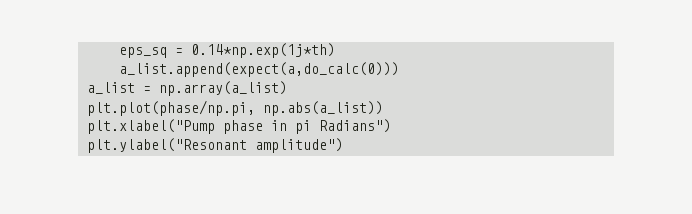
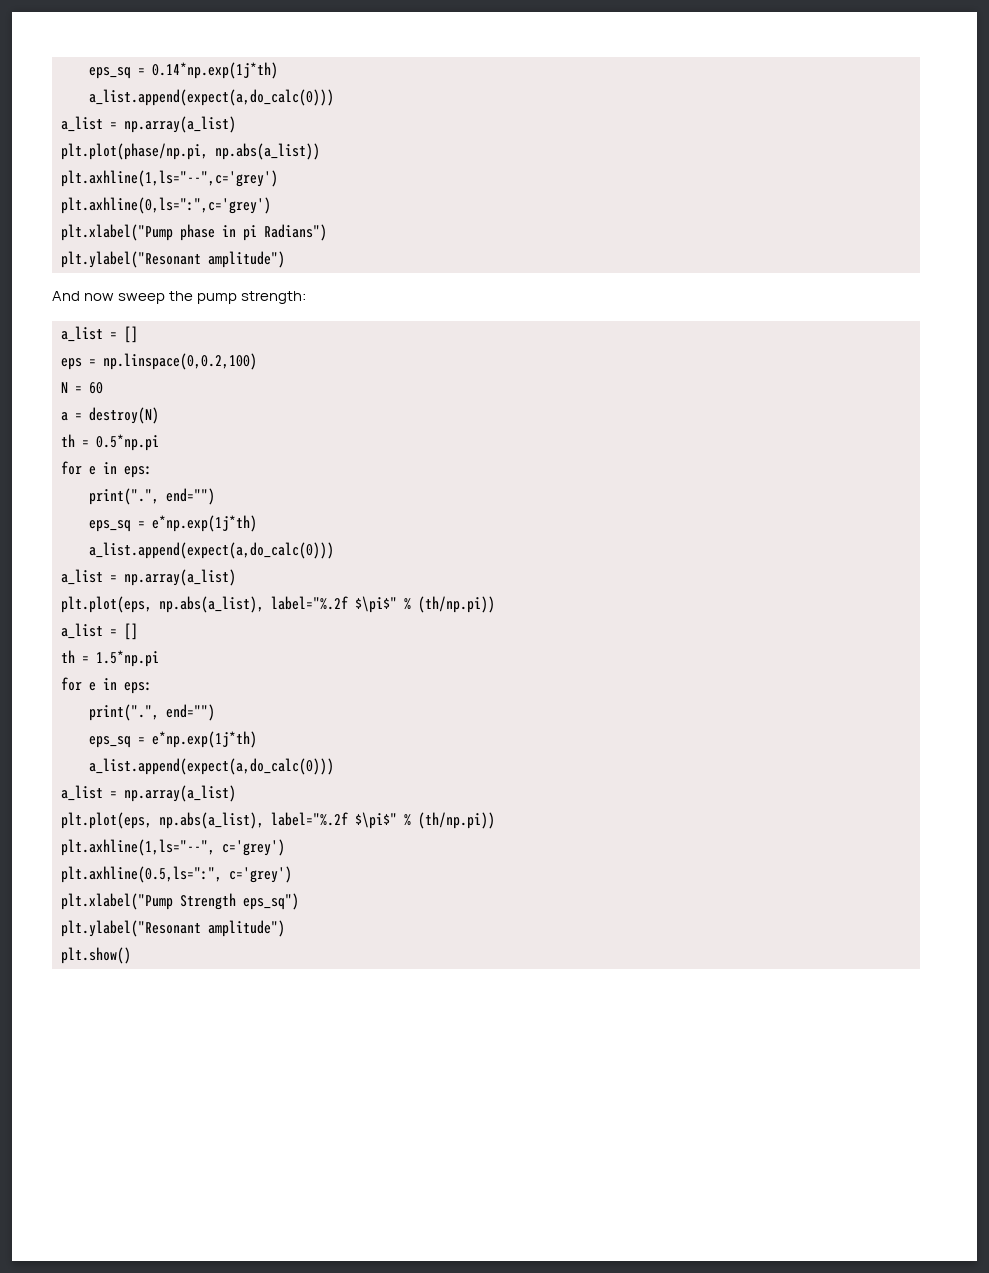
(383, 108) none -> [61,170,278,187] [61,197,271,214] // plt.axhline(1,ls="--",c='grey') // plt.axhline(0,ls=":",c='grey')
(343, 145) none -> [52,291,307,304] [61,326,138,343] [61,353,257,370] [61,382,103,394] [61,407,159,424] [61,434,159,451] [61,461,152,478] [89,488,215,505] [89,515,257,532] [89,542,334,559] [61,569,236,586] [61,596,495,613] [61,623,138,640] [61,650,159,667] [61,677,152,694] [89,704,215,721] [89,731,257,748] [89,758,334,775] [61,785,236,802] [61,812,495,829] [61,839,285,856] [61,866,292,883] [61,893,299,910] [61,920,285,937] [61,947,131,964] // And now sweep the pump strength: // a_list = [] // eps = np.linspace(0,0.2,100) // N = 60 // a = destroy(N) // th = 0.5*np.pi // for e in eps: // print(".", end="") // eps_sq = e*np.exp(1j*th) // a_list.append(expect(a,do_calc(0))) // a_list = np.array(a_list) // plt.plot(eps, np.abs(a_list), label="%.2f $\pi$" % (th/np.pi)) // a_list = [] // th = 1.5*np.pi // for e in eps: // print(".", end="") // eps_sq = e*np.exp(1j*th) // a_list.append(expect(a,do_calc(0))) // a_list = np.array(a_list) // plt.plot(eps, np.abs(a_list), label="%.2f $\pi$" % (th/np.pi)) // plt.axhline(1,ls="--", c='grey') // plt.axhline(0.5,ls=":", c='grey') // plt.xlabel("Pump Strength eps_sq") // plt.ylabel("Resonant amplitude") // plt.show()

